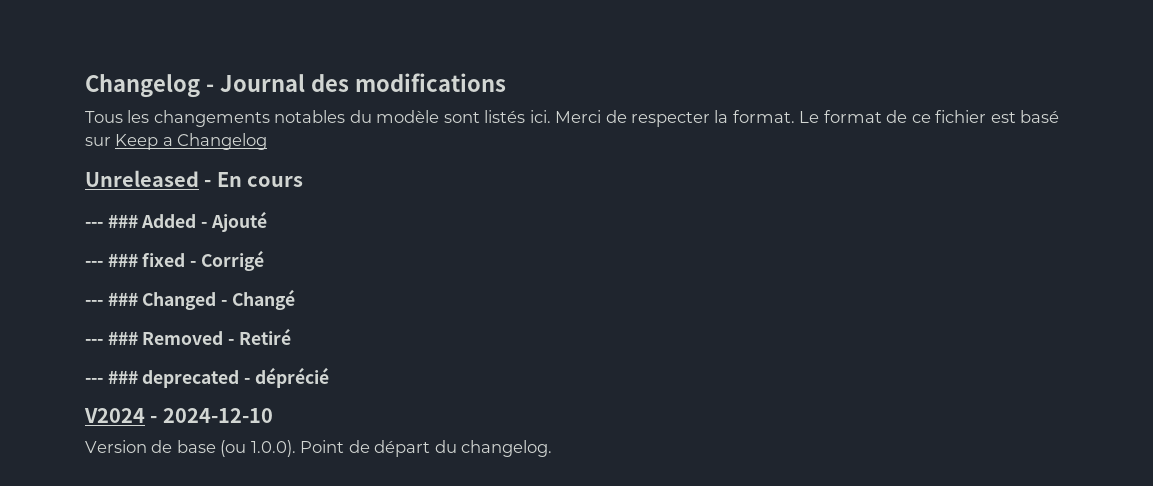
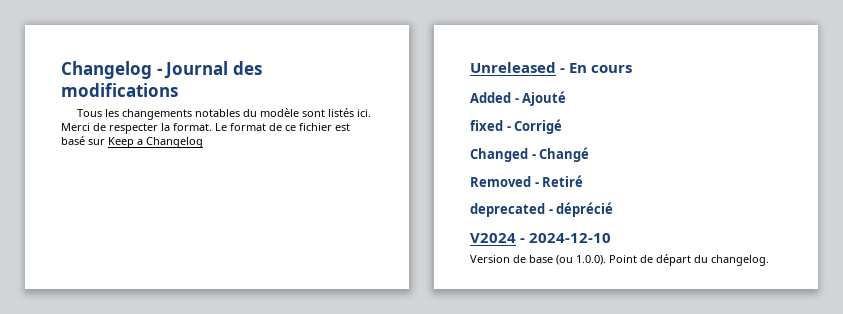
[85,214,138,228] --- ### -> (633, 69) none
[85,253,138,267] --- ### -> (567, 98) none
[85,292,138,306] --- ### -> (563, 126) none
[85,331,138,345] --- ### -> (590, 154) none
[85,370,138,384] --- ### -> (584, 181) none

